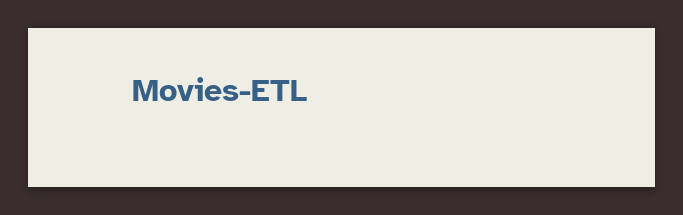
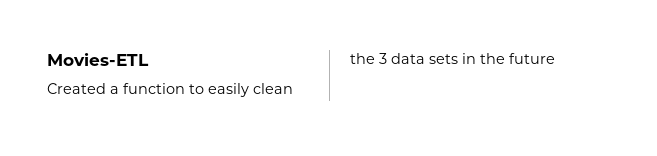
(307, 89) none -> [47,83,293,97] [350,53,555,64] // Created a function to easily clean the 3 data sets in the future

